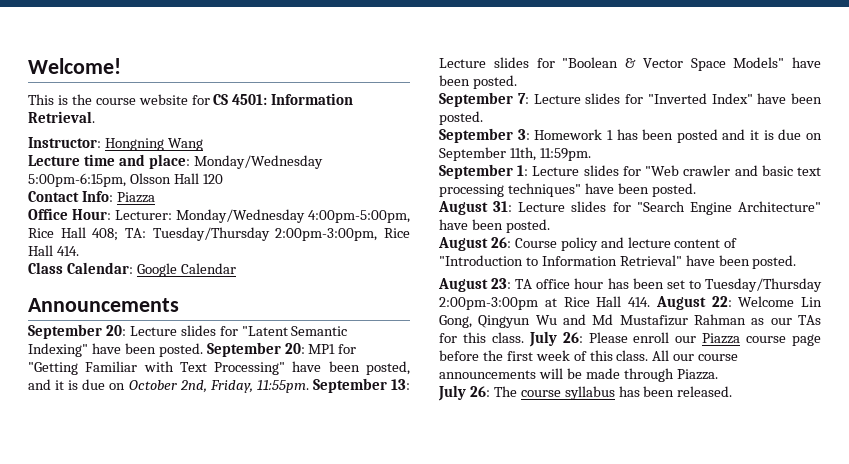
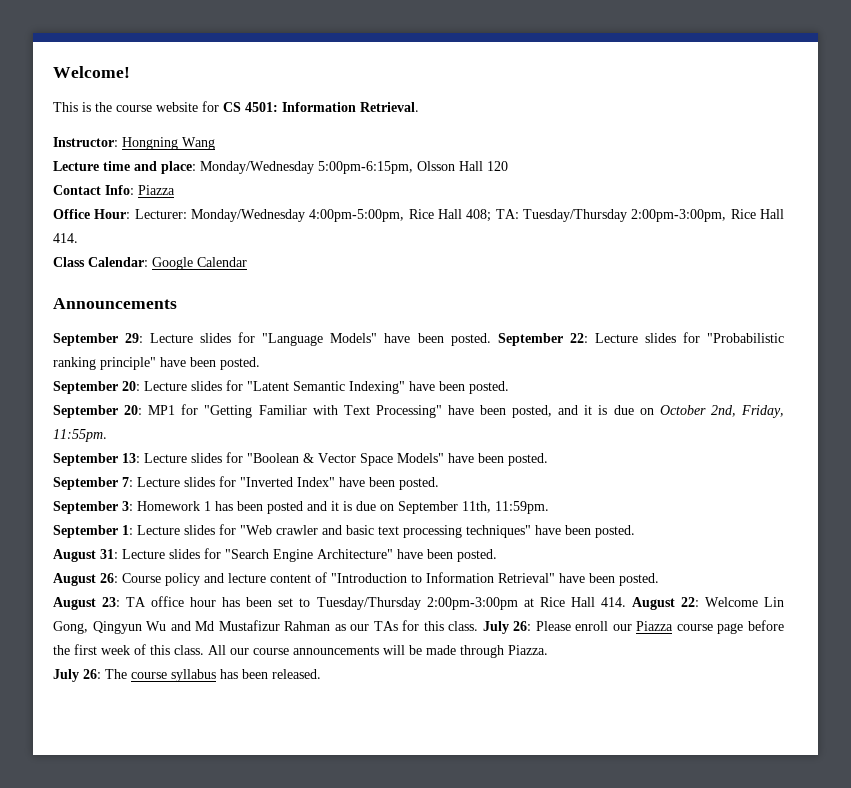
(179, 305) none -> [53,332,785,346] [53,357,260,370] // September 29: Lecture slides for "Language Models" have been posted. September 22: Lecture slides for "Probabilistic ranking principle" have been posted.
(203, 350) none -> (509, 387) //
(309, 386) none -> (107, 435) //

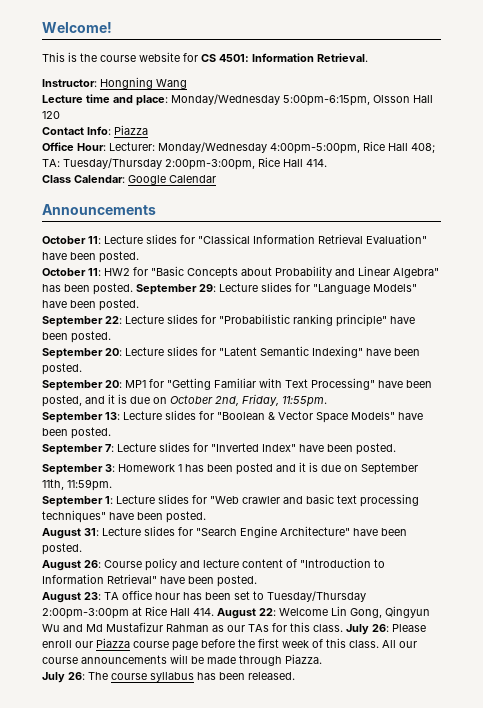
(177, 303) none -> [42,234,427,244] [42,251,139,263] [42,266,439,279] [42,283,133,295] October 11: Lecture slides for "Classical Information Retrieval Evaluation" have been posted. // October 11: HW2 for "Basic Concepts about Probability and Linear Algebra" has been posted.
(491, 339) none -> (139, 305) //

